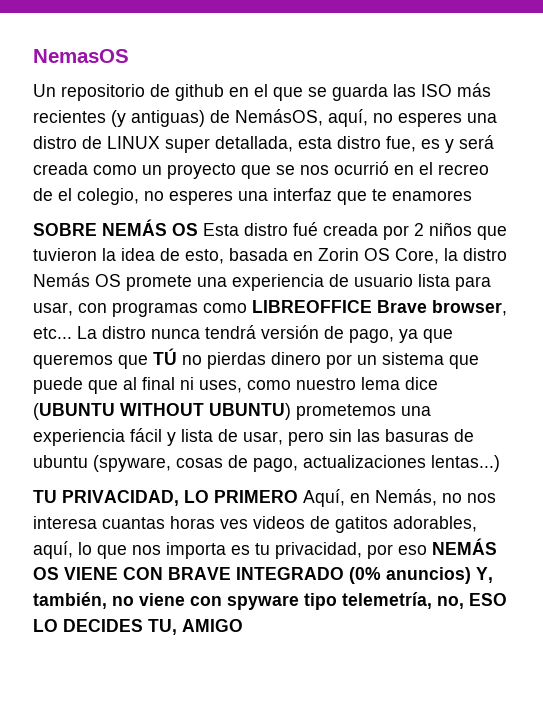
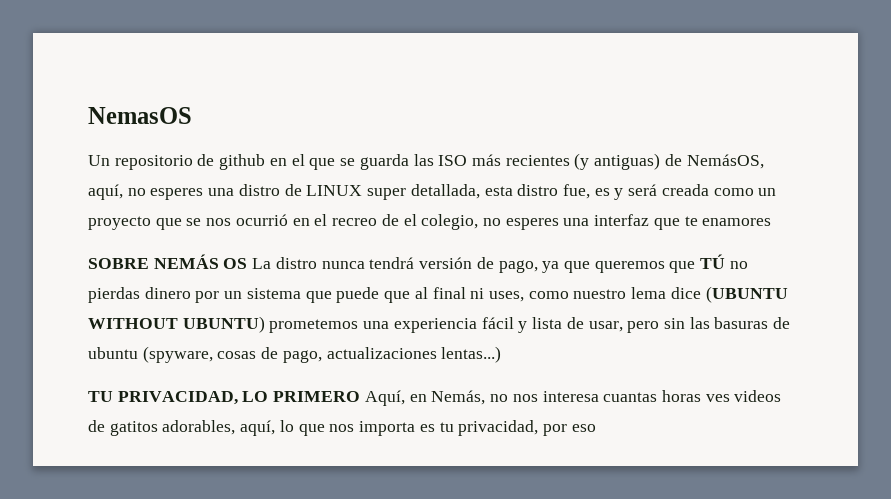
[203,222,507,240] [33,248,507,264] [33,273,491,291] [33,300,507,317] [33,327,72,339] Esta distro fué creada por 2 niños que tuvieron la idea de esto, basada en Zorin OS Core, la distro Nemás OS promete una experiencia de usuario lista para usar, con programas como LIBREOFFICE Brave browser, etc... -> (248, 263) none
[432,538,497,555] [33,567,493,584] [33,592,507,610] [33,619,243,635] NEMÁS OS VIENE CON BRAVE INTEGRADO (0% anuncios) Y, también, no viene con spyware tipo telemetría, no, ESO LO DECIDES TU, AMIGO -> (596, 428) none

